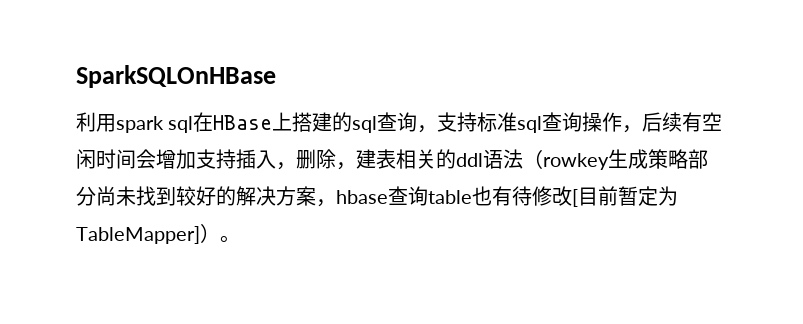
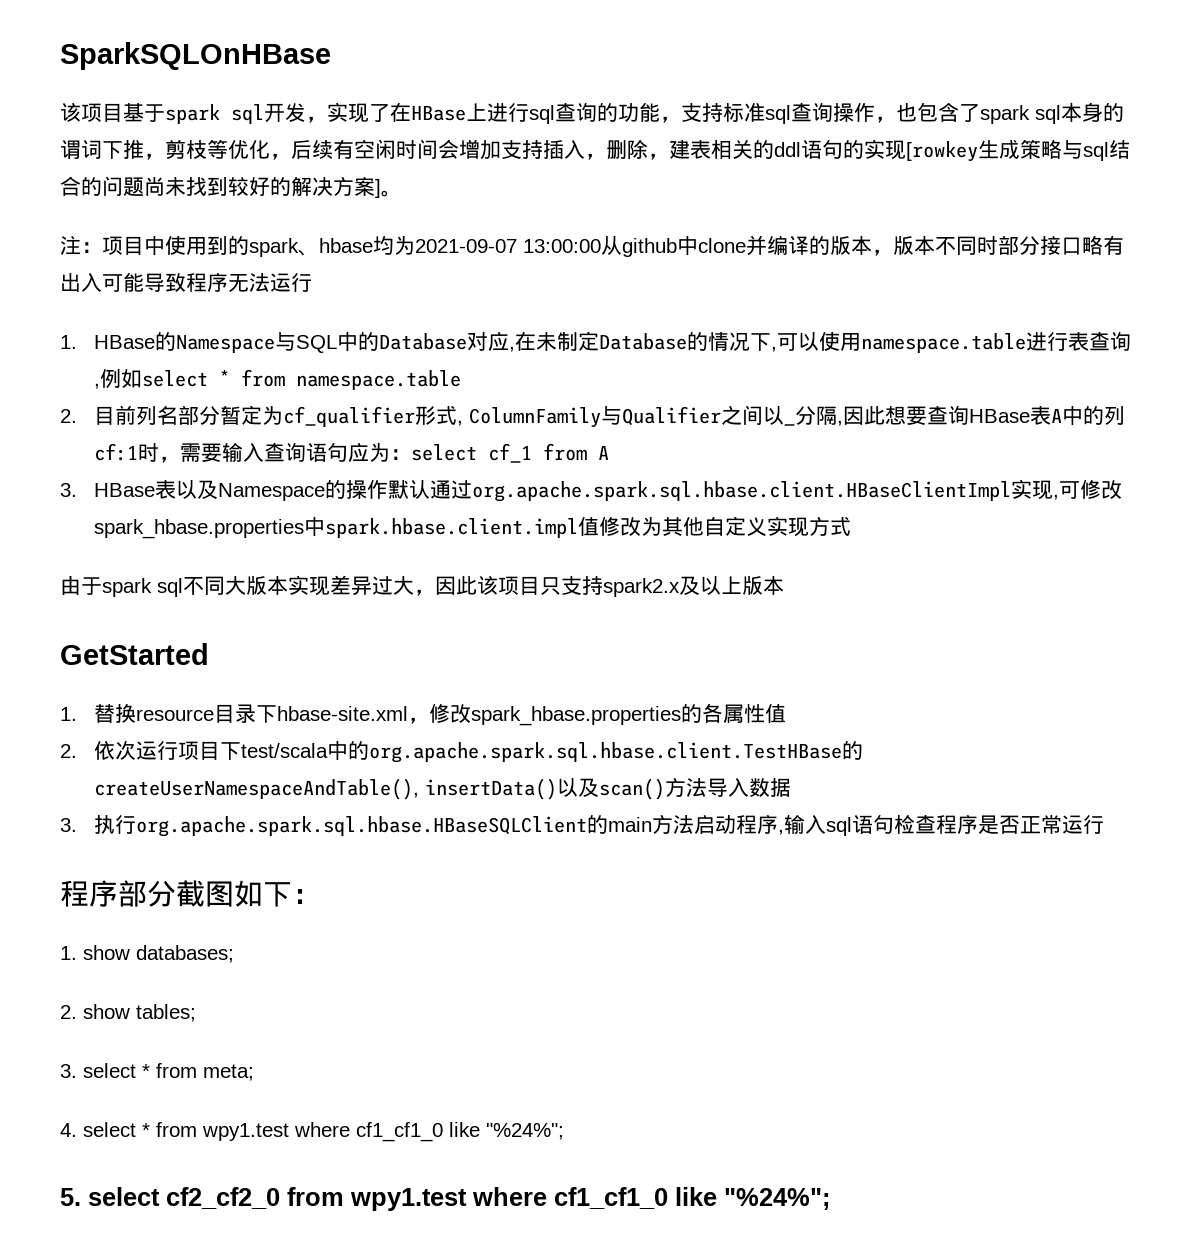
[76,112,194,133] 利用spark sql -> [60,102,390,124] 该项目基于spark sql开发，实现了
[292,112,418,133] 搭建的sql查询 -> [487,102,660,124] 进行sql查询的功能
(643, 129) none -> [896,102,1124,124] [60,139,291,160] 也包含了spark sql本身的谓词下推，剪枝等优化，
[503,149,708,170] [76,186,96,206] 法（rowkey生成策略部分 -> [822,139,1130,162] [60,176,144,197] 句的实现[rowkey生成策略与sql结合的问题
[316,186,678,207] [76,223,240,244] ，hbase查询table也有待修改[目前暂定为TableMapper]）。 -> [375,179,402,198] [60,235,1124,257] [60,272,312,292] [60,331,1131,353] [93,369,461,390] [60,405,1125,428] [93,442,609,463] [60,479,1122,502] [93,516,851,539] [60,575,784,597] [60,643,209,665] [60,703,786,726] [60,740,863,763] [93,777,791,800] [60,814,1104,837] [60,880,321,907] [60,945,234,963] [60,1004,196,1022] [60,1063,254,1081] [60,1122,564,1142] [60,1187,830,1211] ]。 // 注：项目中使用到的spark、hbase均为2021-09-07 13:00:00从github中clone并编译的版本，版本不同时部分接口略有出入可能导致程序无法运行 // 1. HBase的Namespace与SQL中的Database对应,在未制定Database的情况下,可以使用namespace.table进行表查询,例如select * from namespace.table // 2.目前列名部分暂定为cf_qualifier形式, ColumnFamily与Qualifier之间以_分隔,因此想要查询HBase表A中的列cf:1时，需要输入查询语句应为：select cf_1 from A // 3. HBase表以及Namespace的操作默认通过org.apache.spark.sql.hbase.client.HBaseClientImpl实现,可修改spark_hbase.properties中spark.hbase.client.impl值修改为其他自定义实现方式 // 由于spark sql不同大版本实现差异过大，因此该项目只支持spark2.x及以上版本 // GetStarted // 1.替换resource目录下hbase-site.xml，修改spark_hbase.properties的各属性值 // 2.依次运行项目下test/scala中的org.apache.spark.sql.hbase.client.TestHBase的createUserNamespaceAndTable(), insertData()以及scan()方法导入数据 // 3.执行org.apache.spark.sql.hbase.HBaseSQLClient的main方法启动程序,输入sql语句检查程序是否正常运行 // 程序部分截图如下： // 1. show databases; // 2. show tables; // 3. select * from meta; // 4. select * from wpy1.test where cf1_cf1_0 like "%24%"; // 5. select cf2_cf2_0 from wpy1.test where cf1_cf1_0 like "%24%";

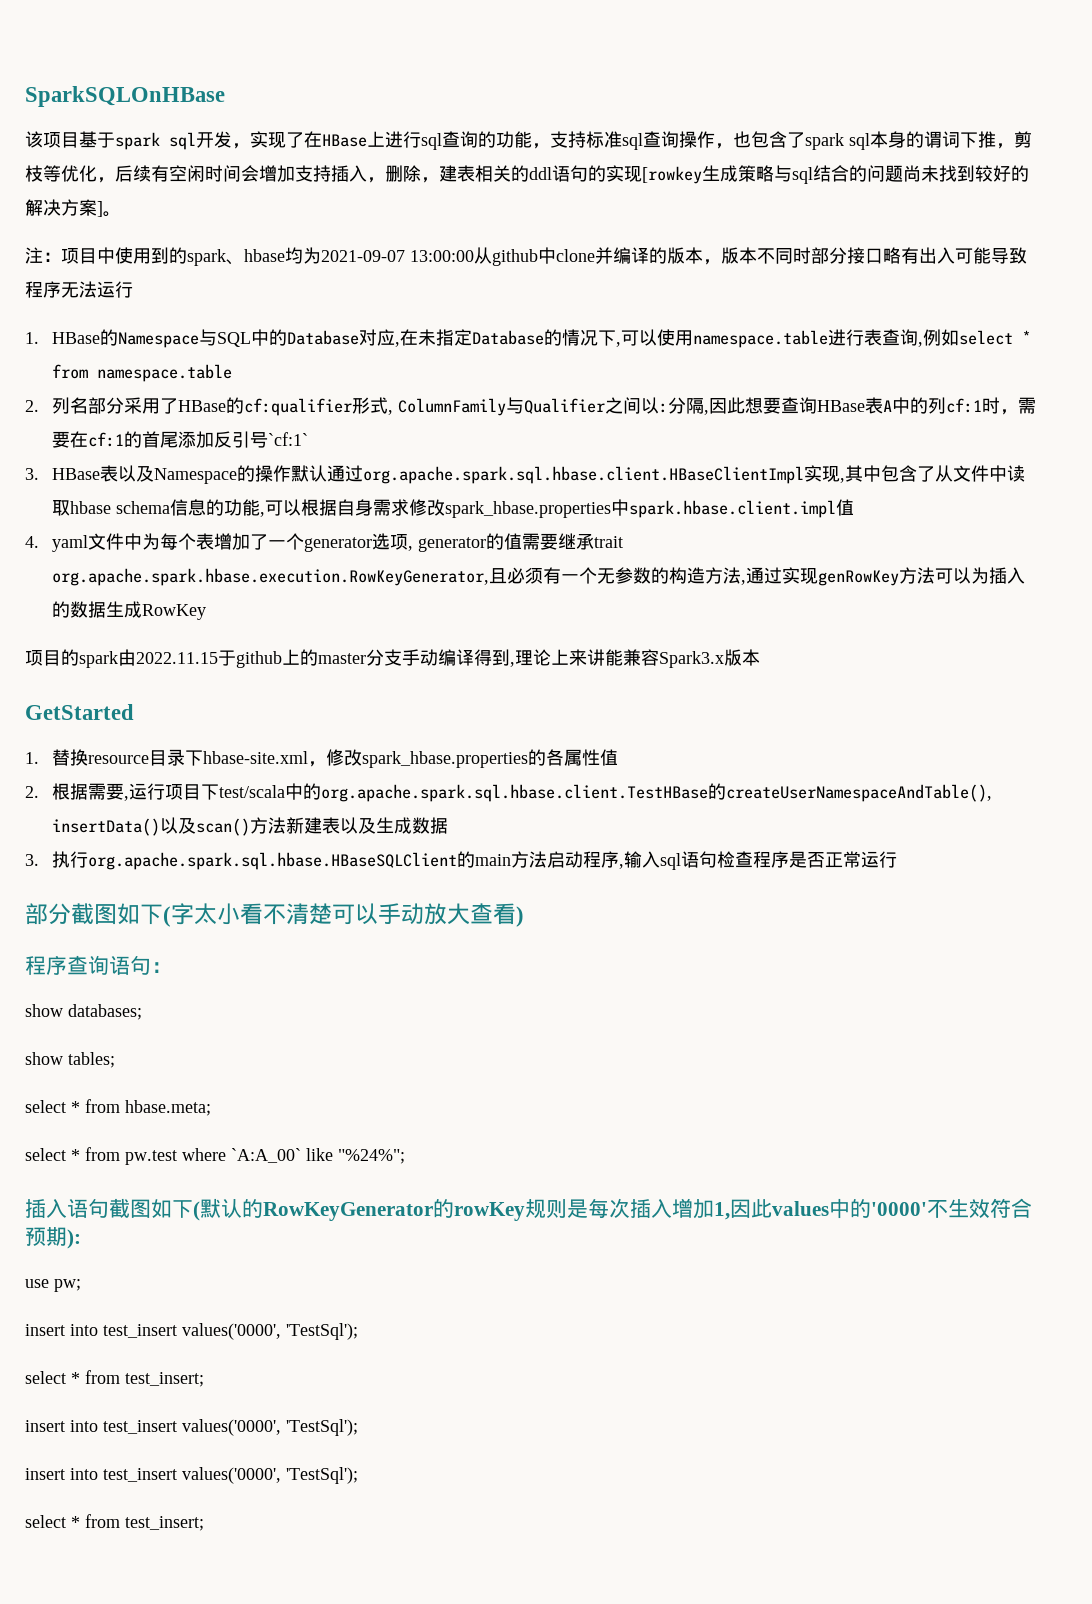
[556,332,578,351] 制 -> [435,329,454,346] 指
[93,405,136,425] 目前 -> (39, 406) none
[219,405,415,427] 暂定为cf_qualifier -> [123,397,352,416] 采用了HBase的cf:qualifier
[783,423,795,426] _ -> [658,403,668,413] :
[221,442,609,463] 输入查询语句应为：select cf_1 from A -> [69,431,308,448] 在cf:1的首尾添加反引号`cf:1`
[1058,479,1122,499] [93,516,851,539] [60,575,742,597] 可修改spark_hbase.properties中spark.hbase.client.impl值修改为其他自定义实现方式 // 由于spark sql不同大版本实现差异过大，因此该项目只支持spark2.x及以上 -> [844,465,1025,482] [51,499,854,518] [25,533,623,552] [51,567,1025,586] [51,601,206,620] [25,649,724,668] 其中包含了从文件中读取hbase schema信息的功能,可以根据自身需求修改spark_hbase.properties中spark.hbase.client.impl值 // 4. yaml文件中为每个表增加了一个generator选项, generator的值需要继承trait org.apache.spark.hbase.execution.RowKeyGenerator,且必须有一个无参数的构造方法,通过实现genRowKey方法可以为插入的数据生成RowKey // 项目的spark由2022.11.15于github上的master分支手动编译得到,理论上来讲能兼容Spark3.x
[93,740,136,760] 依次 -> [51,783,129,801] 根据需要,
[706,778,749,797] 导入 -> [285,817,412,834] 新建表以及生成
[60,880,118,907] 程序 -> (897, 859) none
(292, 894) none -> [163,903,524,927] [25,955,151,975] (字太小看不清楚可以手动放大查看) // 程序查询语句
[60,946,77,960] 1. -> (172, 967) none
[60,1005,77,1019] 2. -> (142, 1012) none
[60,1063,254,1081] [60,1122,443,1142] 3. select * from meta; // 4. select * from wpy1.test where cf1_cf1_0 -> [25,1099,211,1116] [25,1147,301,1165] select * from hbase.meta; // select * from pw.test where `A:A_00`
[60,1187,830,1211] 5. select cf2_cf2_0 from wpy1.test where cf1_cf1_0 like "%24%"; -> [25,1198,1032,1221] [25,1227,81,1249] [25,1279,81,1292] [25,1323,358,1340] [25,1370,204,1387] [25,1419,358,1436] [25,1467,358,1484] [25,1514,204,1531] 插入语句截图如下(默认的RowKeyGenerator的rowKey规则是每次插入增加1,因此values中的'0000'不生效符合预期): // use pw; // insert into test_insert values('0000', 'TestSql'); // select * from test_insert; // insert into test_insert values('0000', 'TestSql'); // insert into test_insert values('0000', 'TestSql'); // select * from test_insert;

